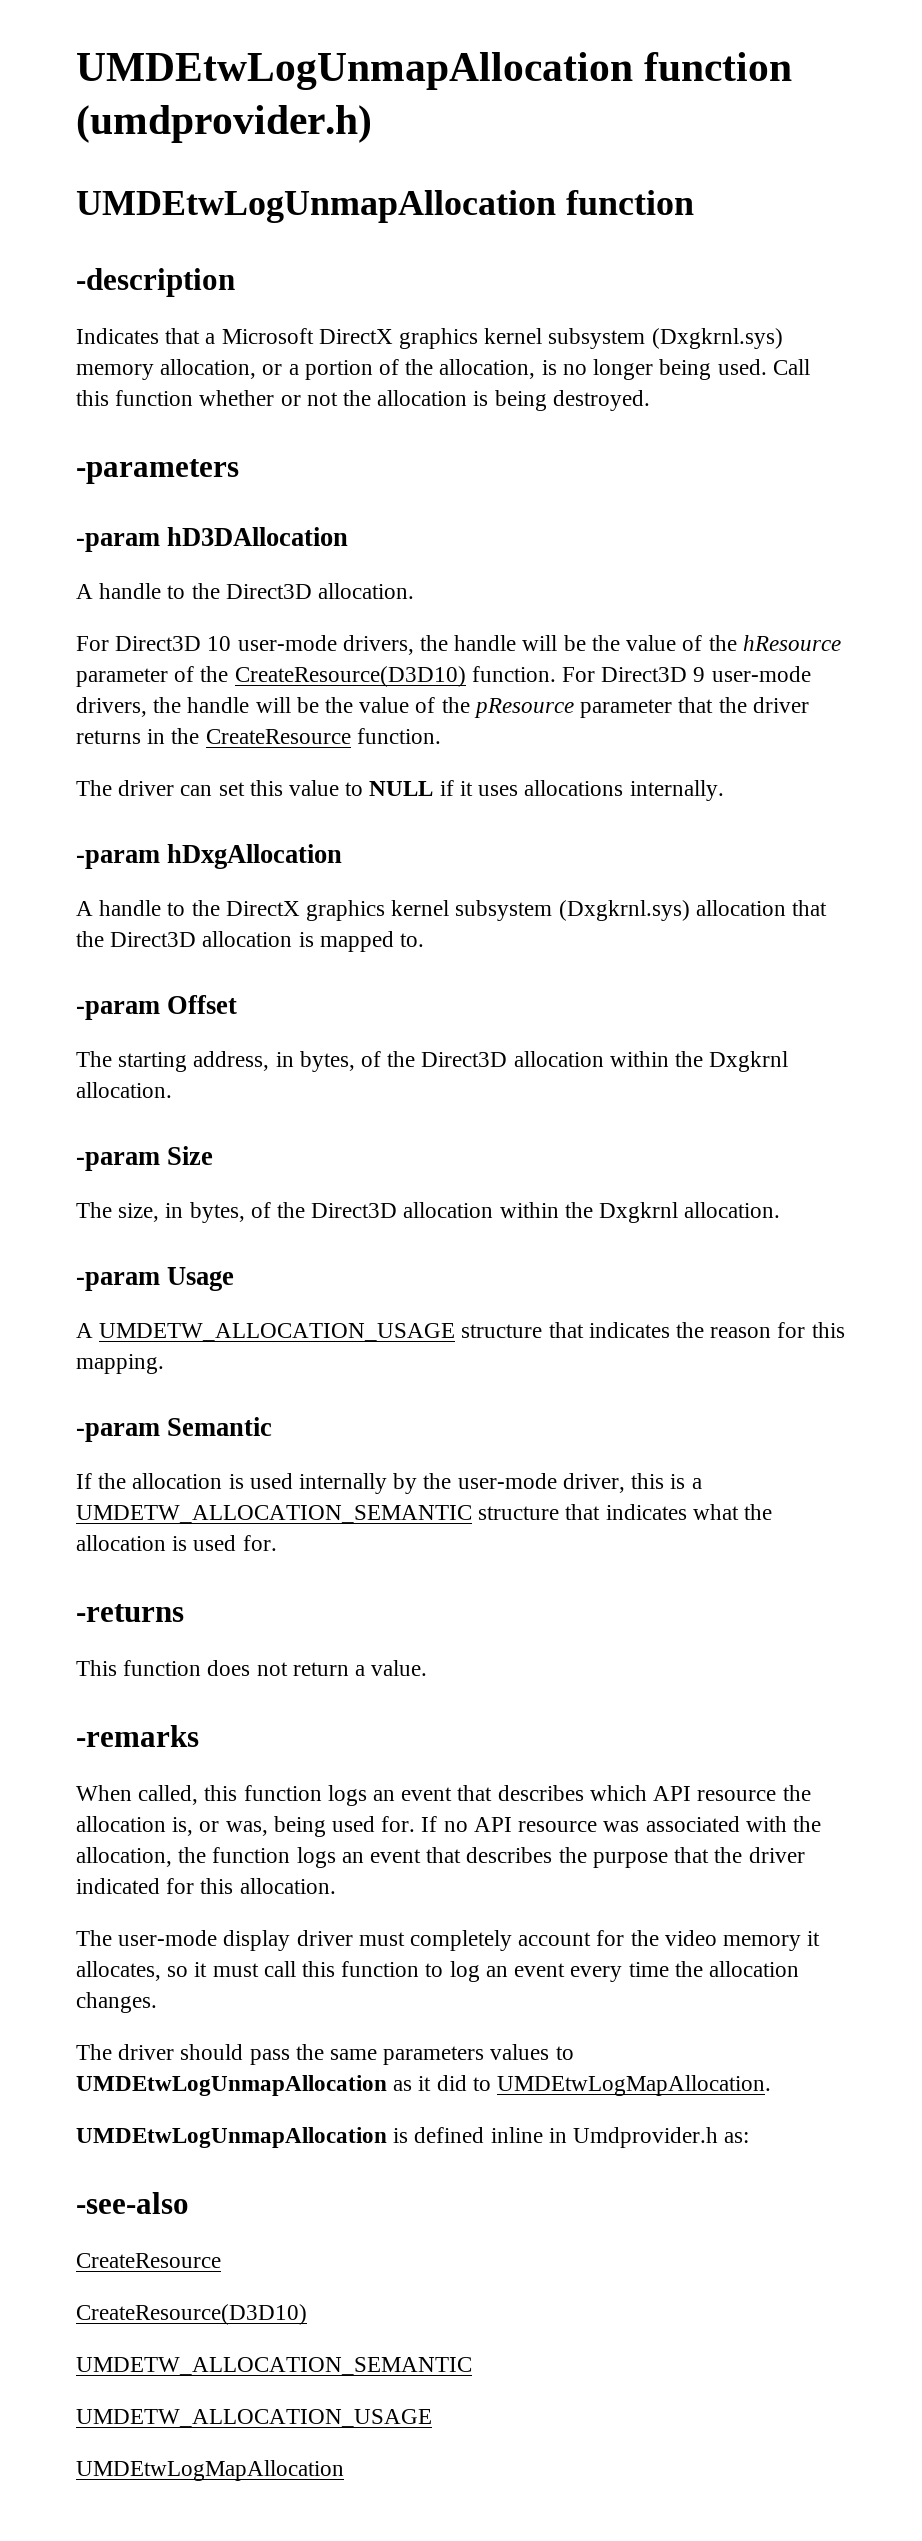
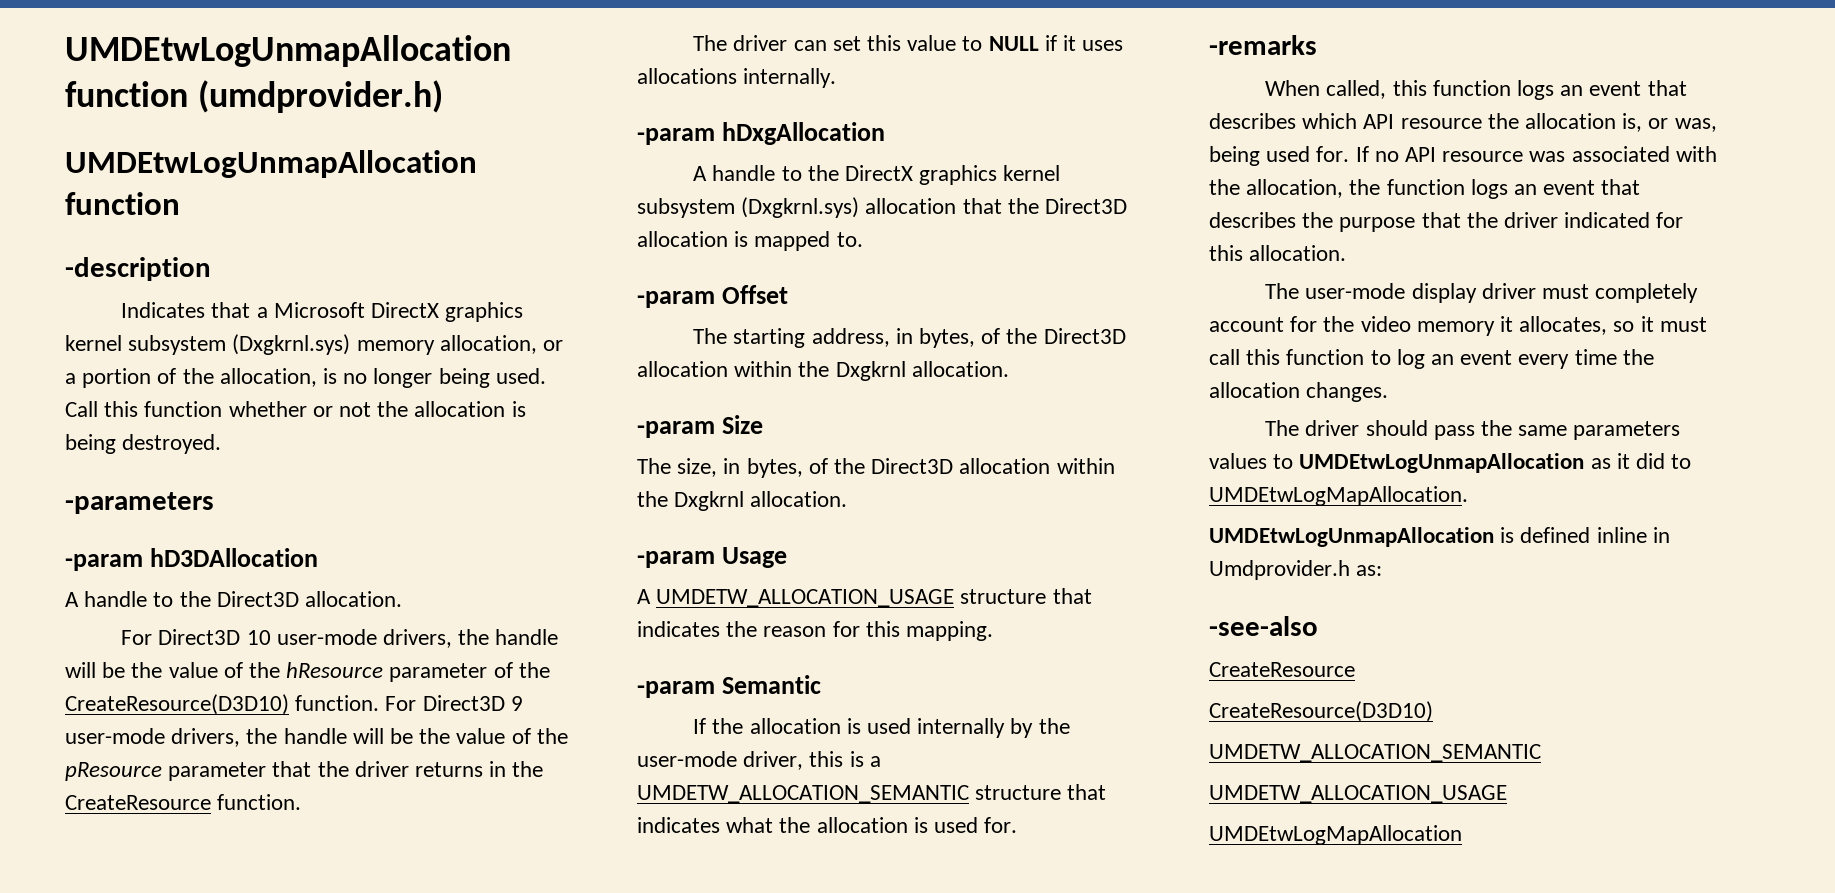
[76,1604,184,1622] [76,1660,428,1676] // -returns // This function does not return a value. -> (1018, 825) none

